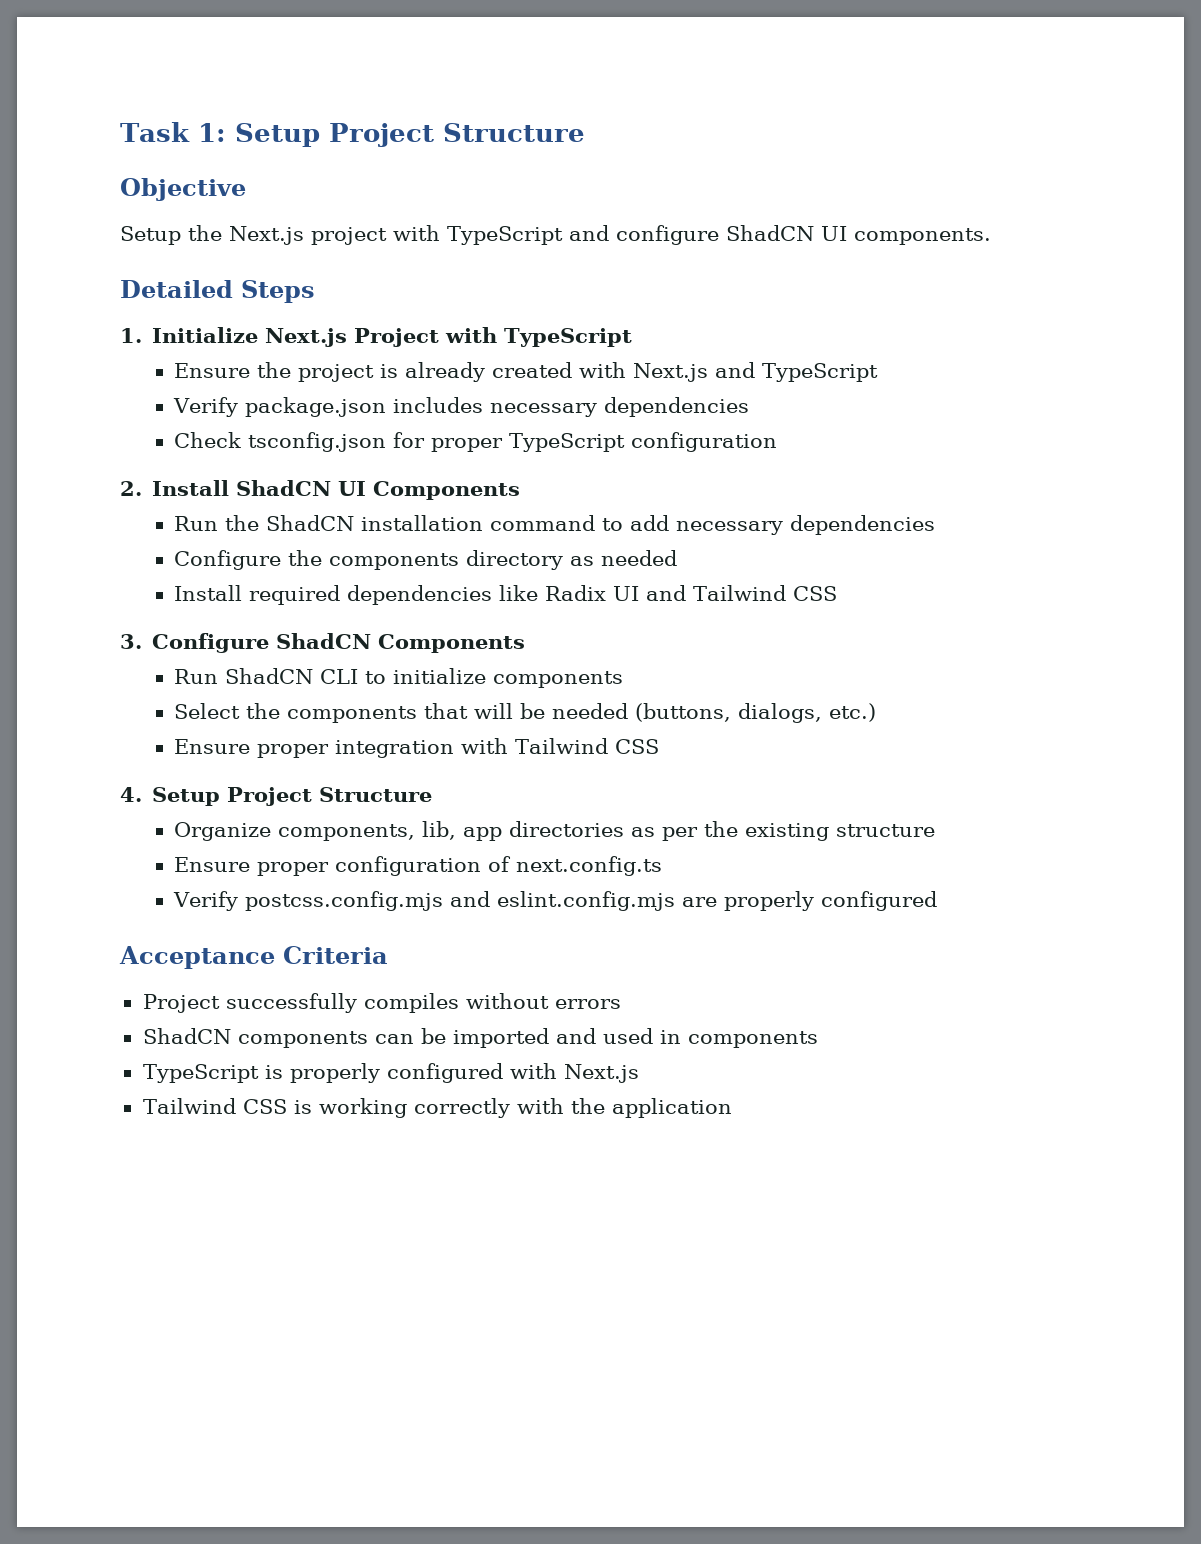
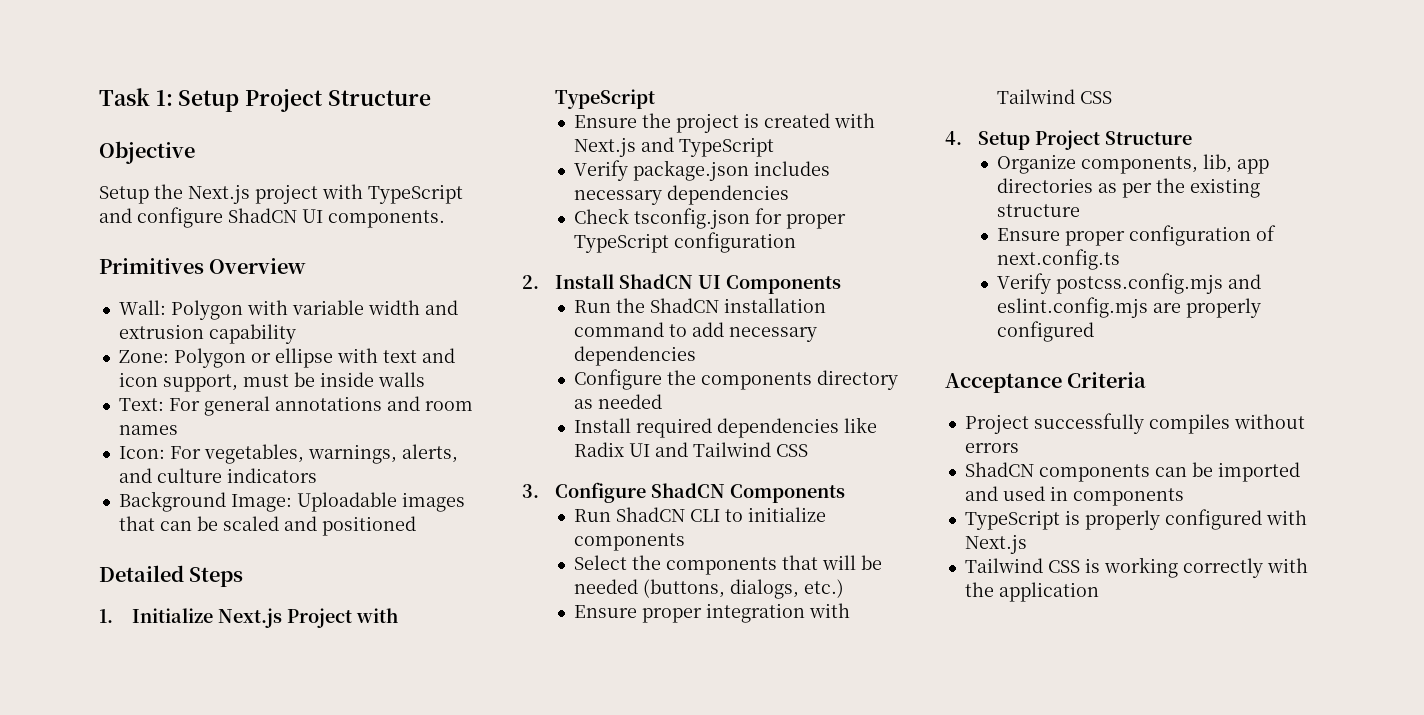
(991, 236) none -> [99,258,307,274] [118,300,458,320] [118,324,296,344] [118,348,455,368] [118,372,425,392] [118,396,473,416] [118,425,178,435] [118,444,458,464] [118,468,317,483] [118,491,465,512] [118,516,416,536] // Primitives Overview // Wall: Polygon with variable width and extrusion capability // Zone: Polygon or ellipse with text and icon support, must be inside walls // Text: For general annotations and room names // Icon: For vegetables, warnings, alerts, and culture indicators // Background Image: Uploadable images that can be scaled and positioned
[405,362,486,382] already -> (760, 120) none

